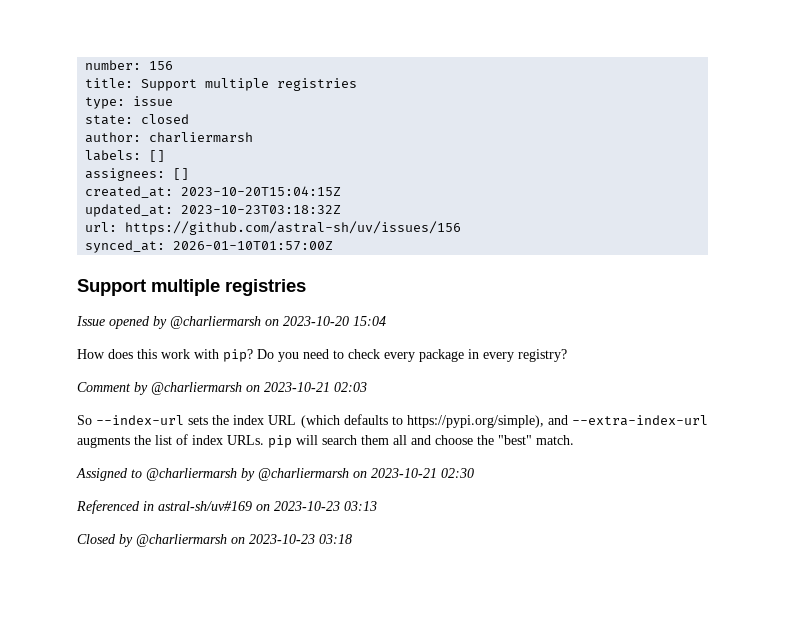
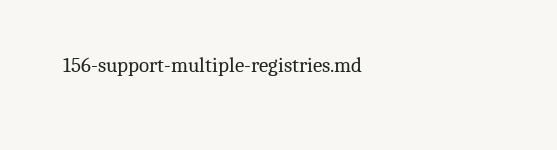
[85,60,174,70] [85,78,358,91] [85,96,174,109] [85,114,190,125] [85,132,254,143] [85,150,166,162] [85,168,190,181] [85,186,342,198] [85,204,342,217] [85,221,462,235] [85,240,334,253] [77,279,306,296] [76,316,386,329] [77,349,567,362] [77,382,367,395] [77,414,708,428] [77,434,574,448] [76,468,474,481] [76,500,377,514] [77,534,352,547] number: 156 // title: Support multiple registries // type: issue // state: closed // author: charliermarsh // labels: [] // assignees: [] // created_at: 2023-10-20T15:04:15Z // updated_at: 2023-10-23T03:18:32Z // url: https://github.com/astral-sh/uv/issues/156 // synced_at: 2026-01-10T01:57:00Z // Support multiple registries // Issue opened by @charliermarsh on 2023-10-20 15:04 // How does this work with pip? Do you need to check every package in every registry? // Comment by @charliermarsh on 2023-10-21 02:03 // So --index-url sets the index URL (which defaults to https://pypi.org/simple), and --extra-index-url augments the list of index URLs. pip will search them all and choose the "best" match. // Assigned to @charliermarsh by @charliermarsh on 2023-10-21 02:30 // Referenced in astral-sh/uv#169 on 2023-10-23 03:13 // Closed by @charliermarsh on 2023-10-23 03:18 -> [63,57,362,76] 156-support-multiple-registries.md

